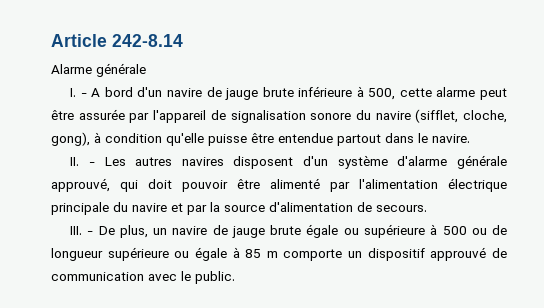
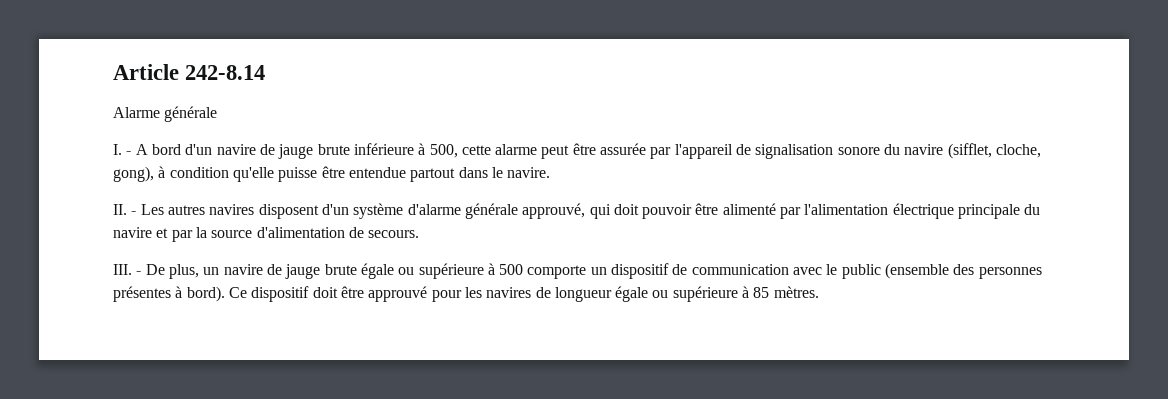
[471,225,508,235] [51,247,278,261] ou de longueur supérieure ou égale à 85 m -> (524, 269) none
[430,247,487,261] approuvé -> (670, 271) none
[195,271,235,284] public. -> [841,263,1042,279] [113,286,819,302] public (ensemble des personnes présentes à bord). Ce dispositif doit être approuvé pour les navires de longueur égale ou supérieure à 85 mètres.

